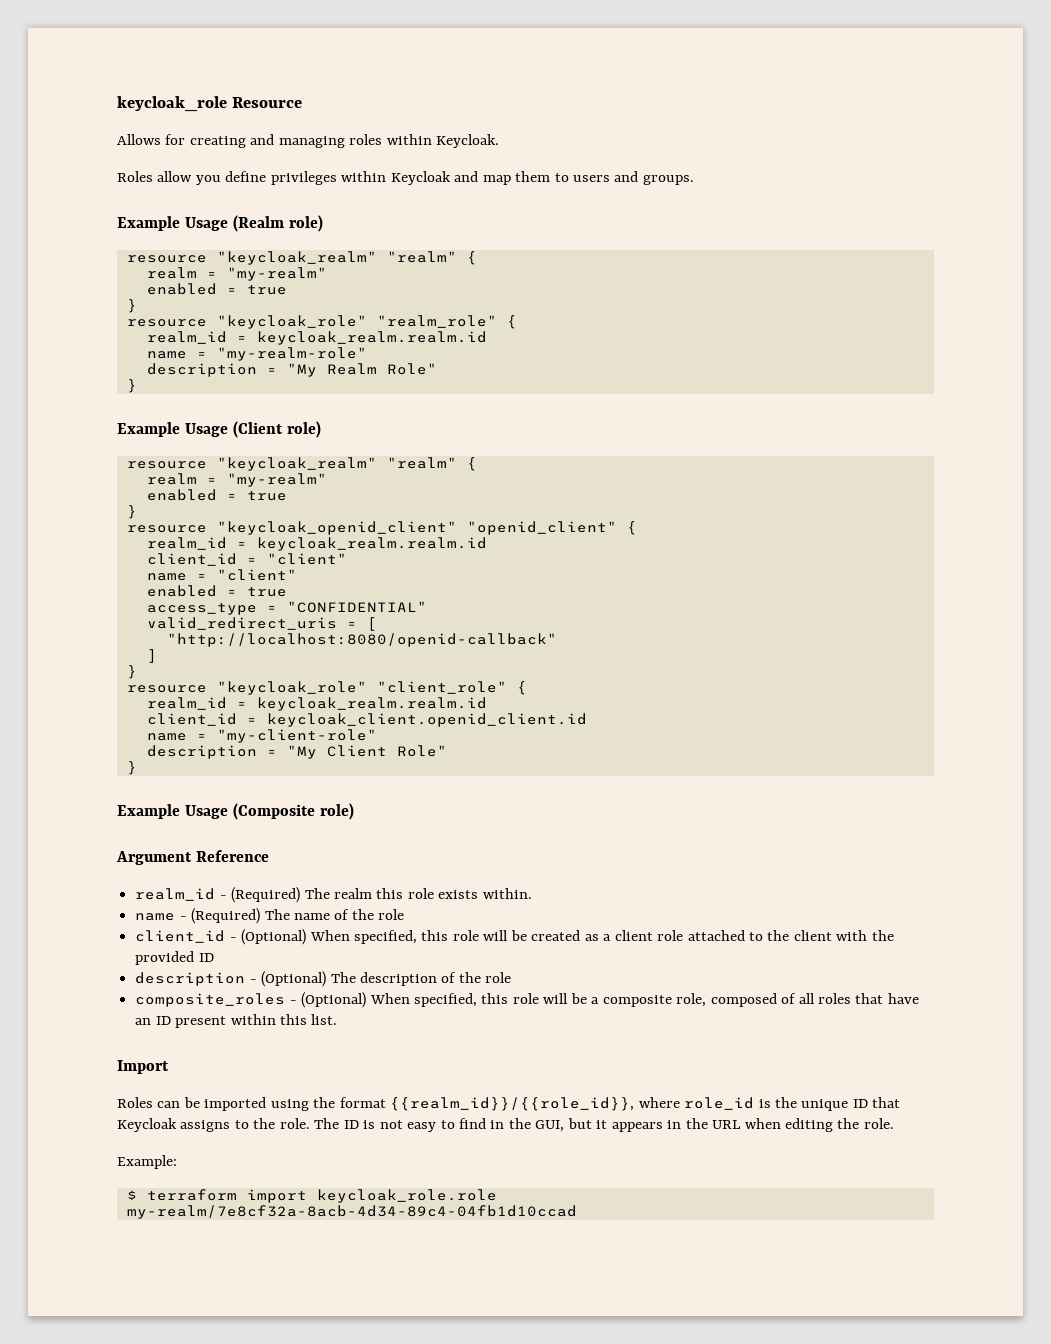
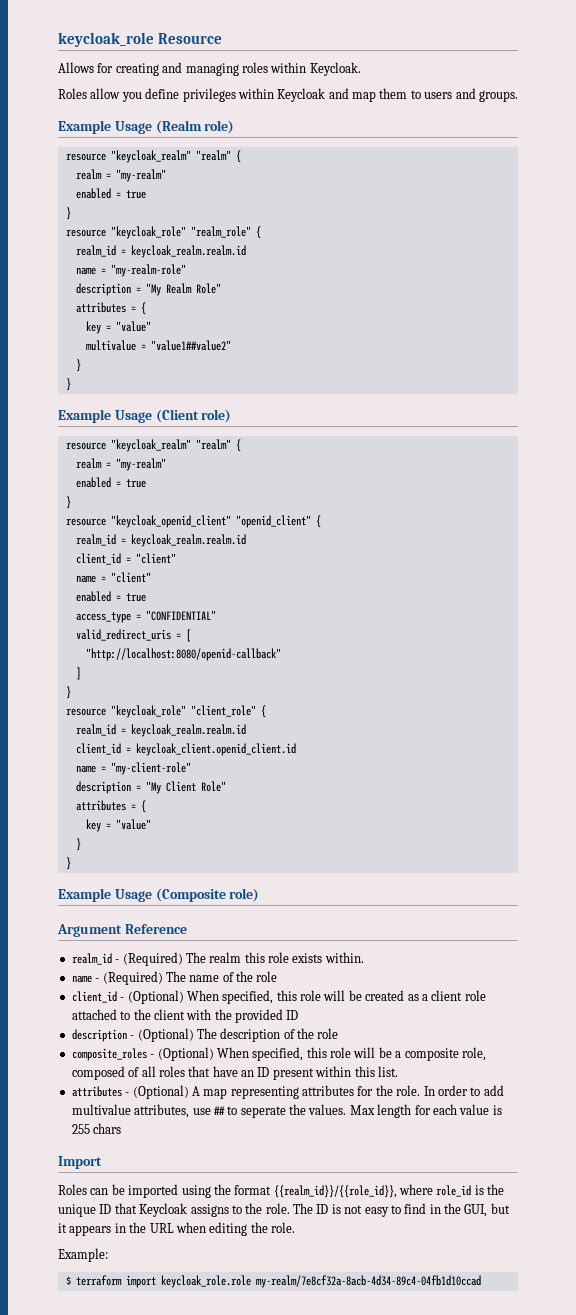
(437, 369) none -> [75,302,146,315] [85,321,151,334] [85,340,231,351] [75,359,81,372] // attributes = { // key = "value" // multivalue = "value1##value2" // }
(447, 751) none -> [75,800,146,813] [85,819,151,832] [75,838,81,851] // attributes = { // key = "value" // }
(338, 1019) none -> [71,1085,504,1099] [71,1104,502,1118] [71,1123,122,1134] // attributes - (Optional) A map representing attributes for the role. In order to add multivalue attributes, use ## to seperate the values. Max length for each value is 255 chars

